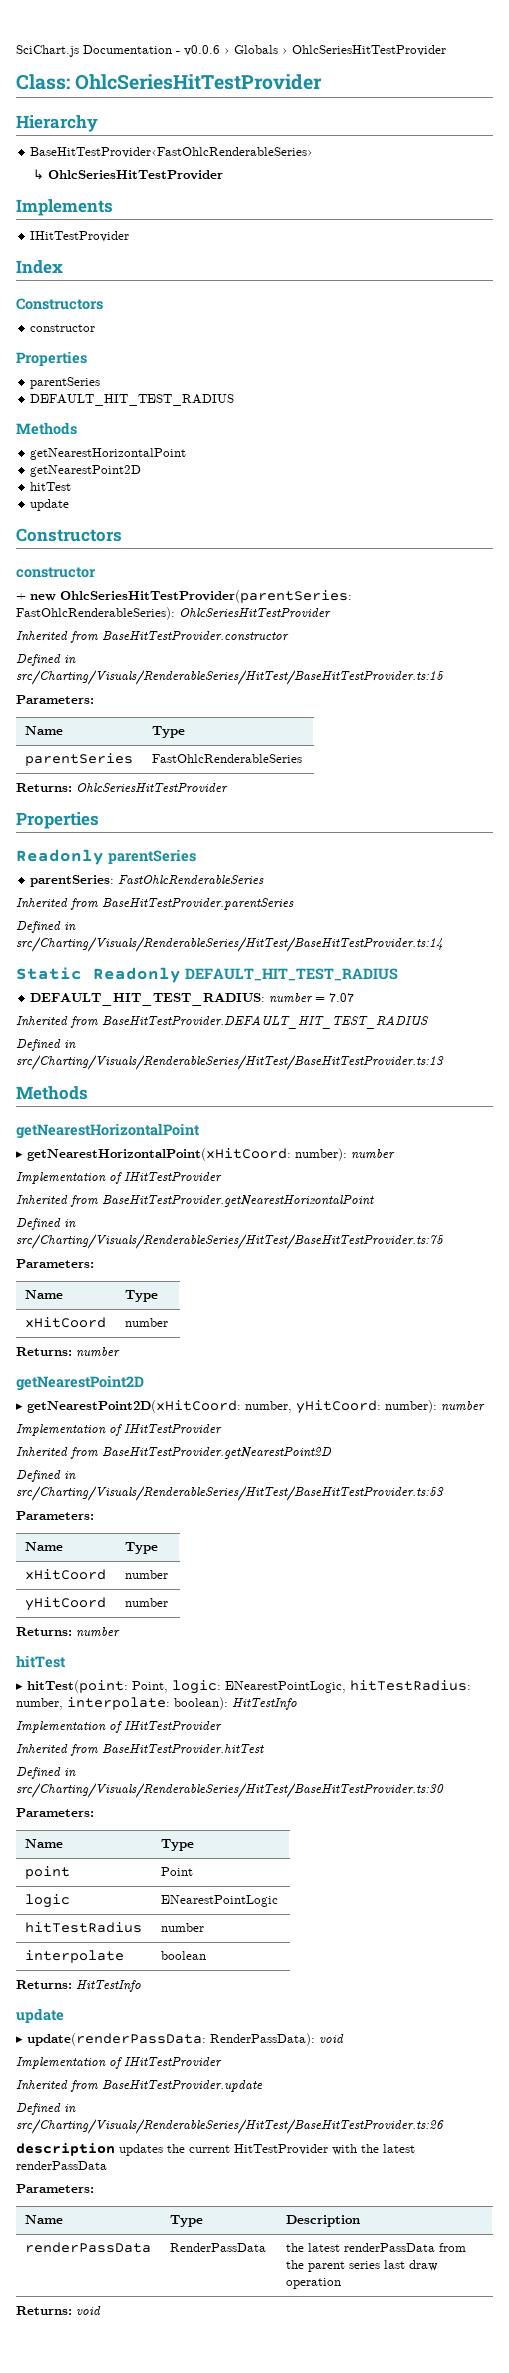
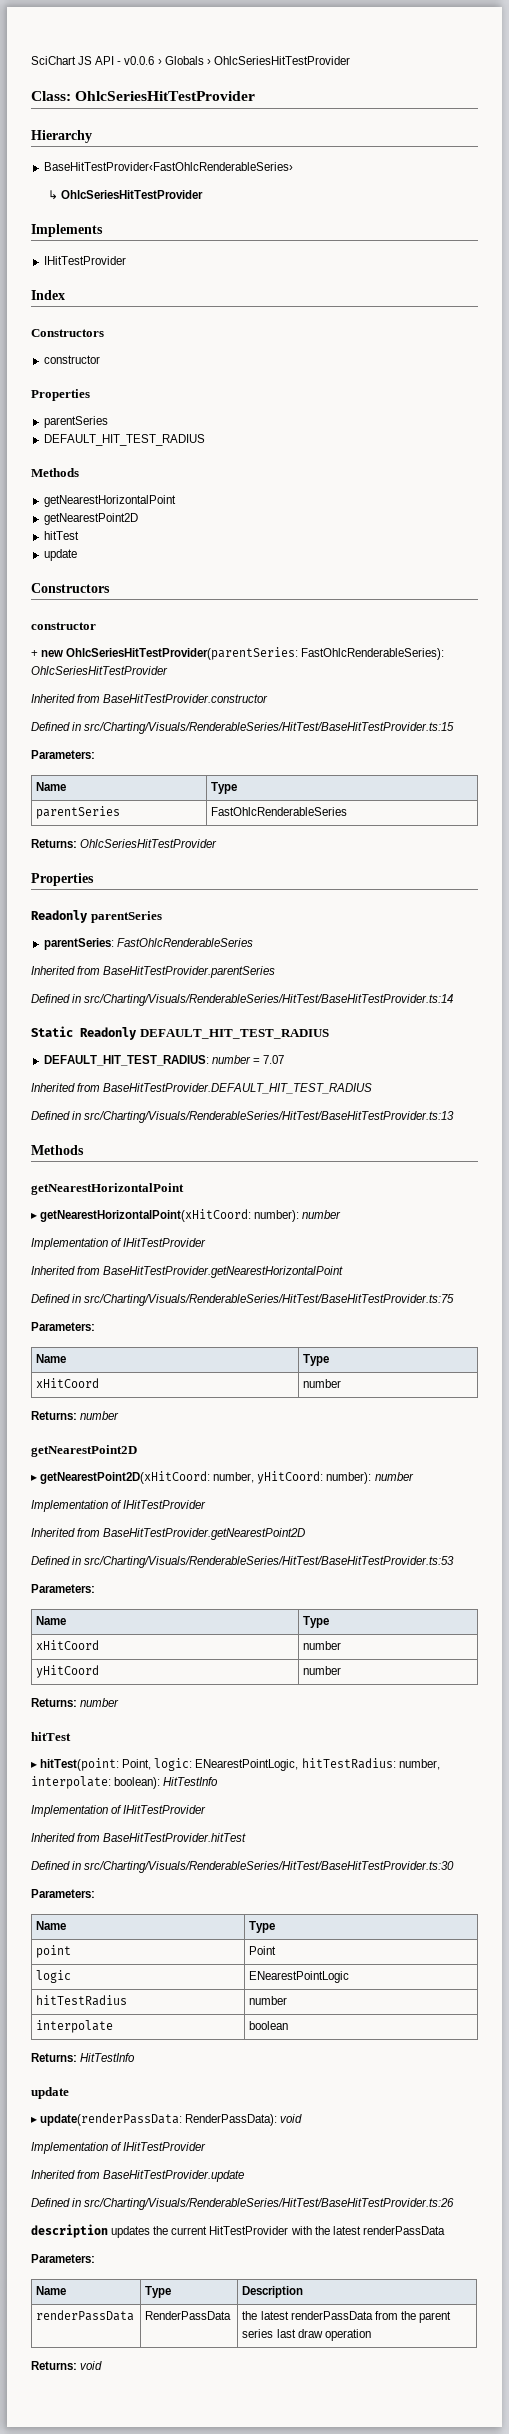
[16,45,172,57] SciChart.js Documentation -> [31,56,115,65] SciChart JS API

